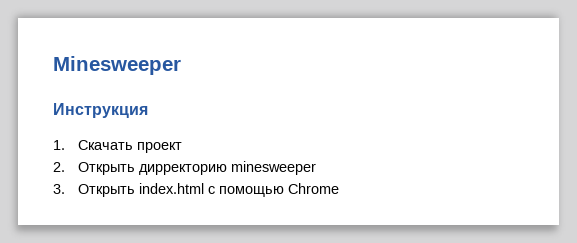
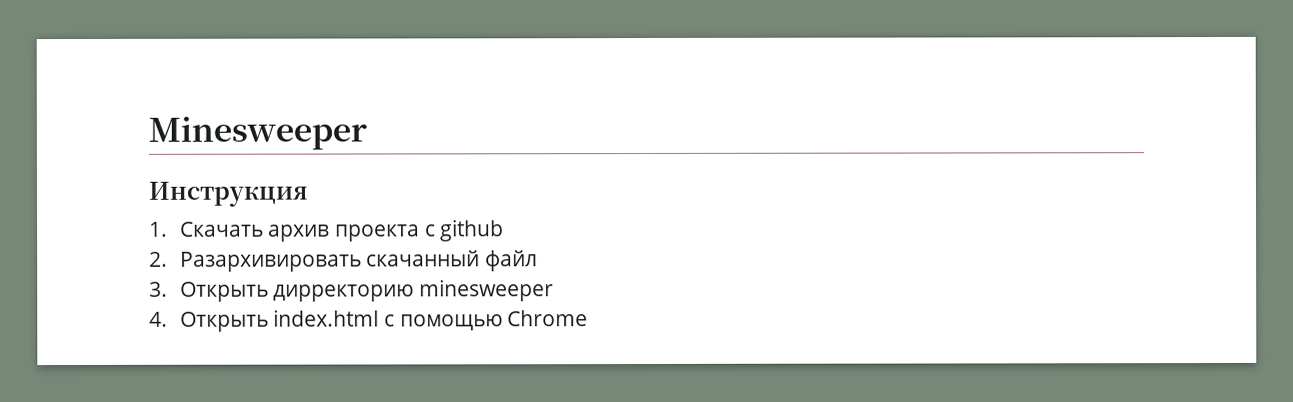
[136,142,182,153] [53,162,65,172] проект // 2. -> [268,219,505,242] [149,250,539,272] [149,281,168,297] архив проекта с github // 2. Разархивировать скачанный файл // 3.
[53,184,65,194] 3. -> [149,311,168,327] 4.

